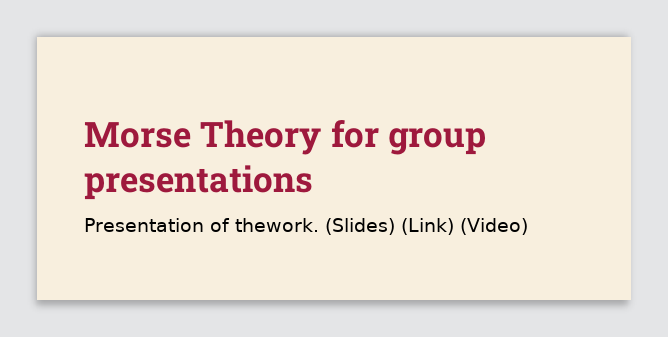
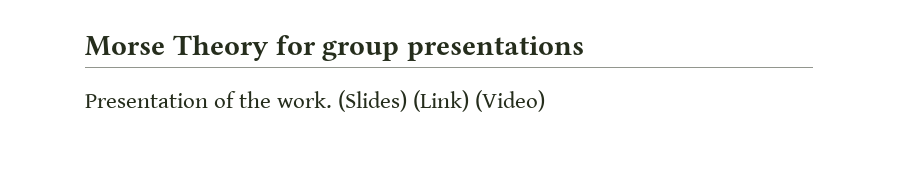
[235,218,319,232] thework. -> [239,91,333,108] the work.

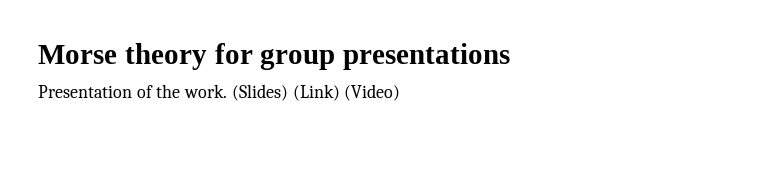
[172,35,269,61] Theory -> [124,43,207,70] theory

